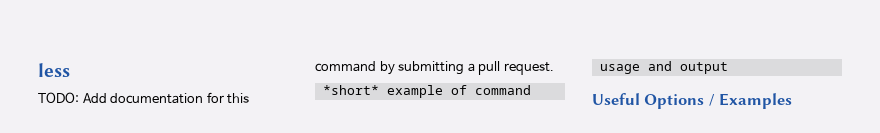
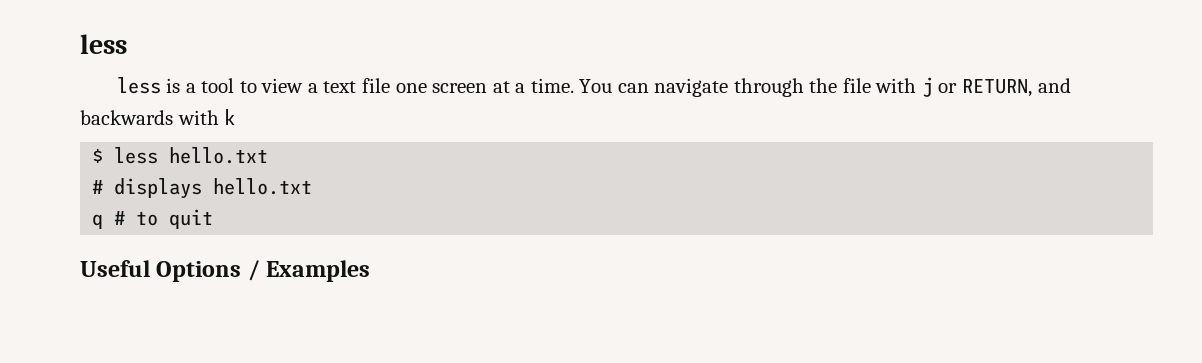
[38,92,250,104] [315,61,554,75] [322,85,531,98] [599,61,728,74] TODO: Add documentation for this command by submitting a pull request. // *short* example of command usage and output -> [116,77,1071,97] [80,109,236,125] [92,147,269,164] [92,178,313,199] [92,209,214,229] less is a tool to view a text file one screen at a time. You can navigate through the file with j or RETURN, and backwards with k // $ less hello.txt // # displays hello.txt // q # to quit

